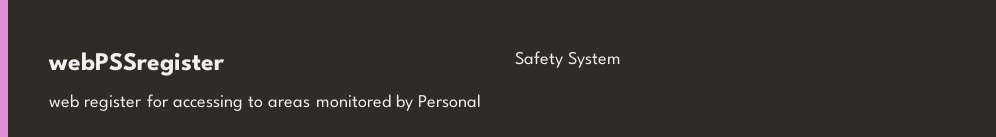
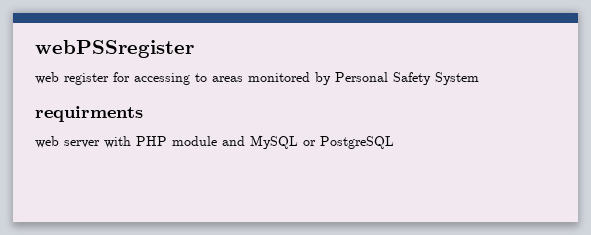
(621, 59) none -> [35,106,143,122] [35,135,394,149] // requirments // web server with PHP module and MySQL or PostgreSQL

